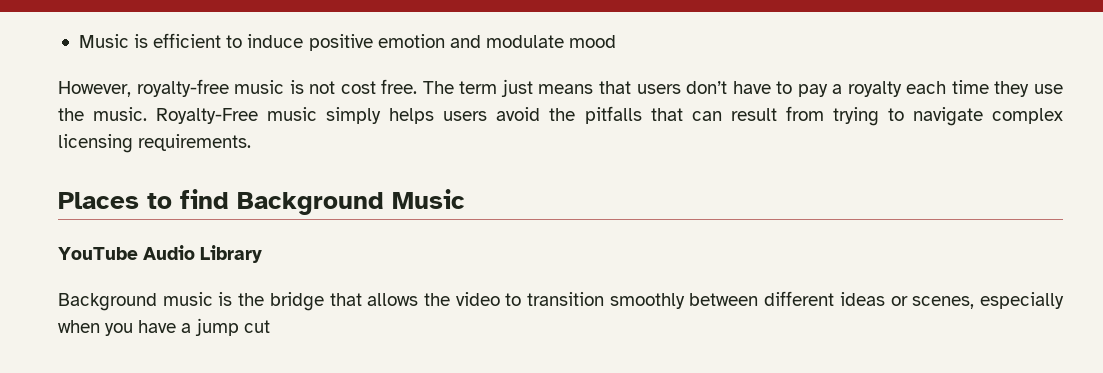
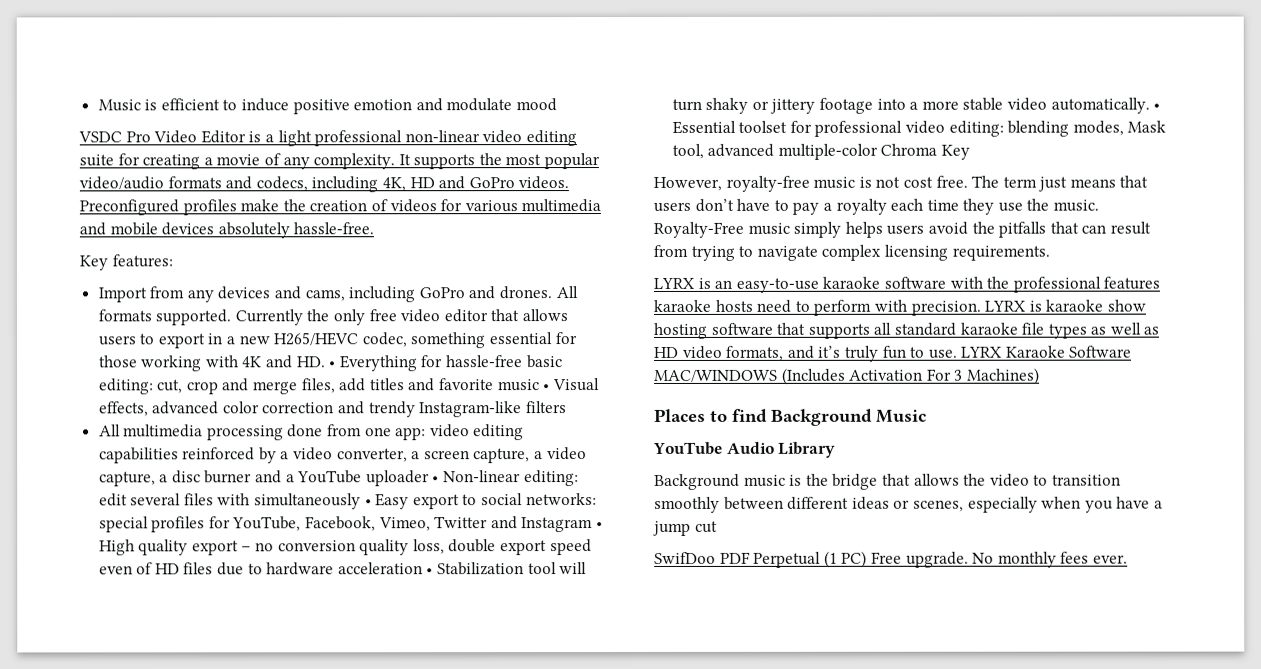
(617, 41) none -> [78,130,577,147] [79,153,601,170] [79,176,570,193] [79,199,602,216] [79,222,375,239] [79,254,173,271] [97,286,578,303] [97,309,569,326] [98,332,578,349] [98,355,563,372] [98,378,600,395] [98,401,567,418] [98,424,525,441] [98,447,587,464] [98,470,579,487] [98,493,597,510] [98,516,604,533] [98,539,592,556] [98,562,588,576] [671,97,1161,114] [671,120,1167,137] [671,143,971,160] // VSDC Pro Video Editor is a light professional non-linear video editing suite for creating a movie of any complexity. It supports the most popular video/audio formats and codecs, including 4K, HD and GoPro videos. Preconfigured profiles make the creation of videos for various multimedia and mobile devices absolutely hassle-free. // Key features: // Import from any devices and cams, including GoPro and drones. All formats supported. Сurrently the only free video editor that allows users to export in a new H265/HEVC codec, something essential for those working with 4K and HD. • Everything for hassle-free basic editing: cut, crop and merge files, add titles and favorite music • Visual effects, advanced color correction and trendy Instagram-like filters // All multimedia processing done from one app: video editing capabilities reinforced by a video converter, a screen capture, a video capture, a disc burner and a YouTube uploader • Non-linear editing: edit several files with simultaneously • Easy export to social networks: special profiles for YouTube, Facebook, Vimeo, Twitter and Instagram • High quality export – no conversion quality loss, double export speed even of HD files due to hardware acceleration • Stabilization tool will turn shaky or jittery footage into a more stable video automatically. • Essential toolset for professional video editing: blending modes, Mask tool, advanced multiple-color Chroma Key
(252, 142) none -> [653,276,1161,293] [653,299,1146,316] [653,322,1161,339] [654,345,1133,362] [654,367,1040,385] // LYRX is an easy-to-use karaoke software with the professional features karaoke hosts need to perform with precision. LYRX is karaoke show hosting software that supports all standard karaoke file types as well as HD video formats, and it’s truly fun to use. LYRX Karaoke Software MAC/WINDOWS (Includes Activation For 3 Machines)
(270, 326) none -> [654,550,1128,568] // SwifDoo PDF Perpetual (1 PC) Free upgrade. No monthly fees ever.

